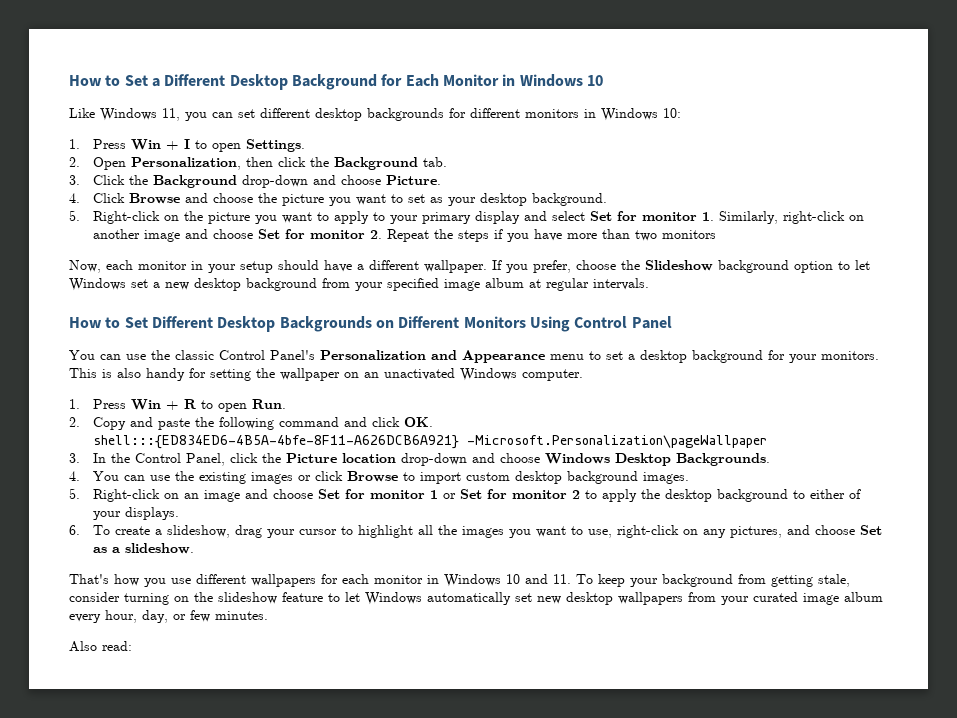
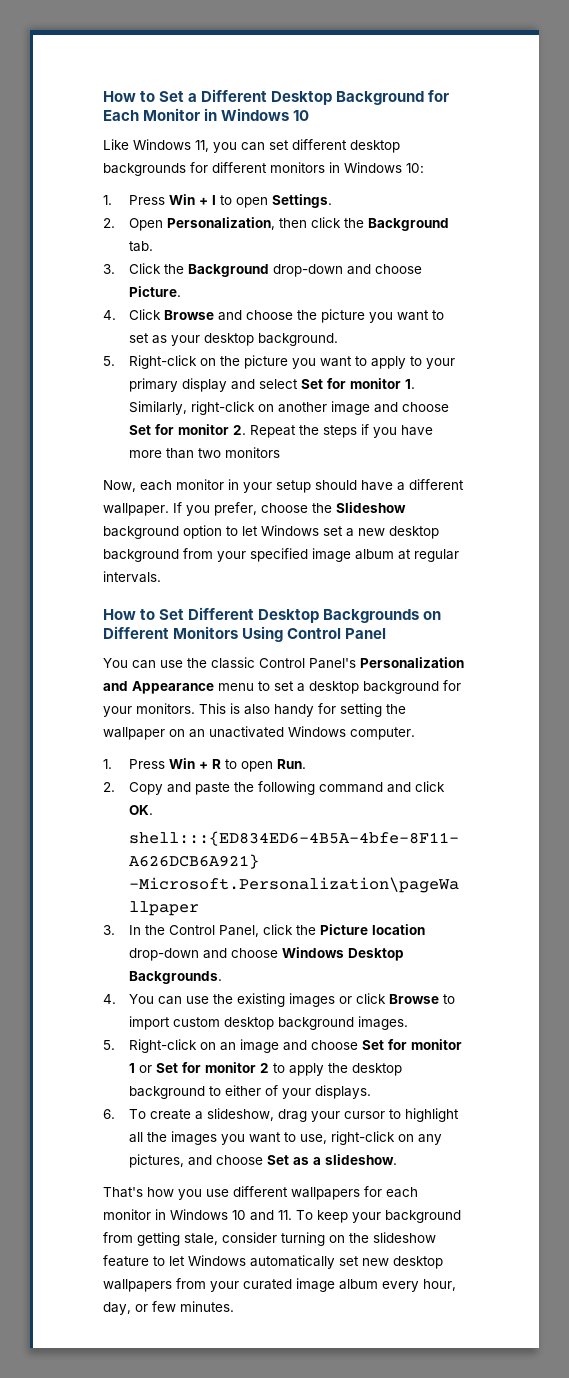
[69,641,132,652] // Also read: -> (234, 1306) none

